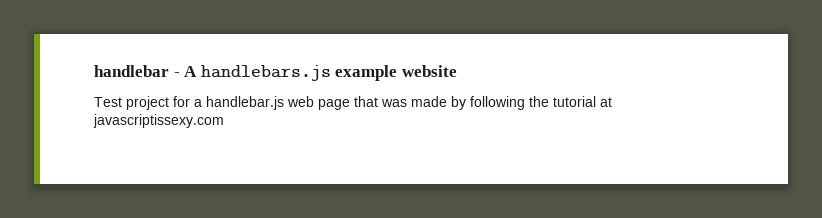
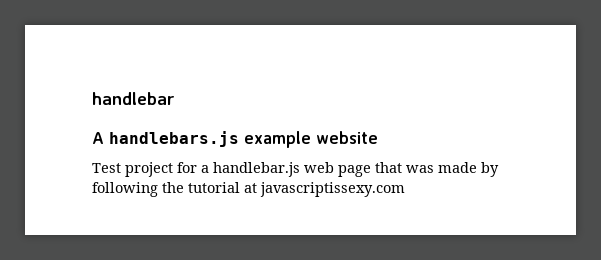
[173,72,180,77] - -> (175, 98) //

